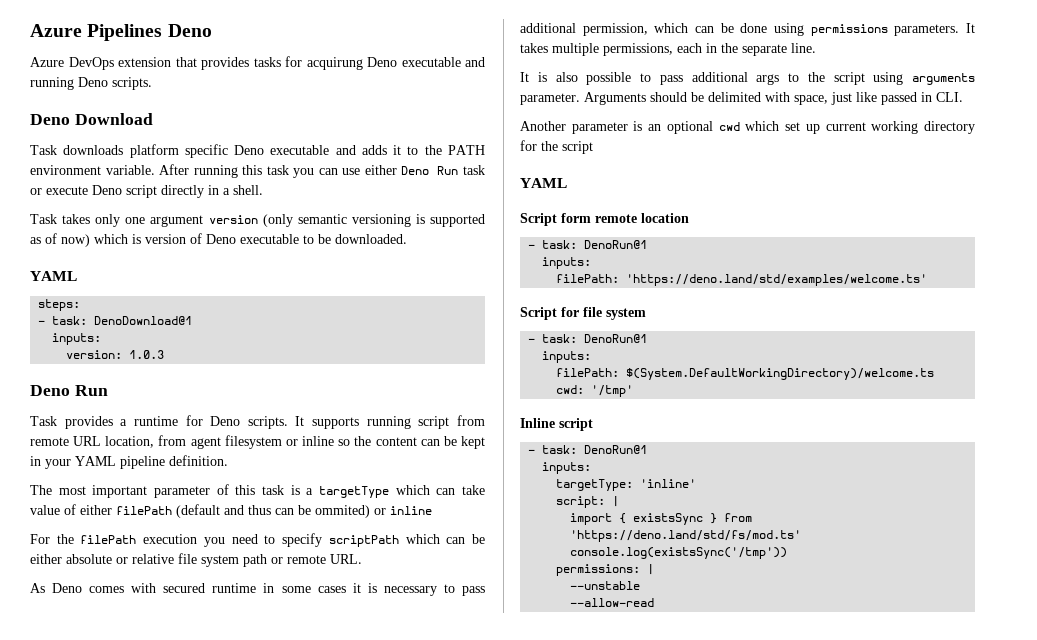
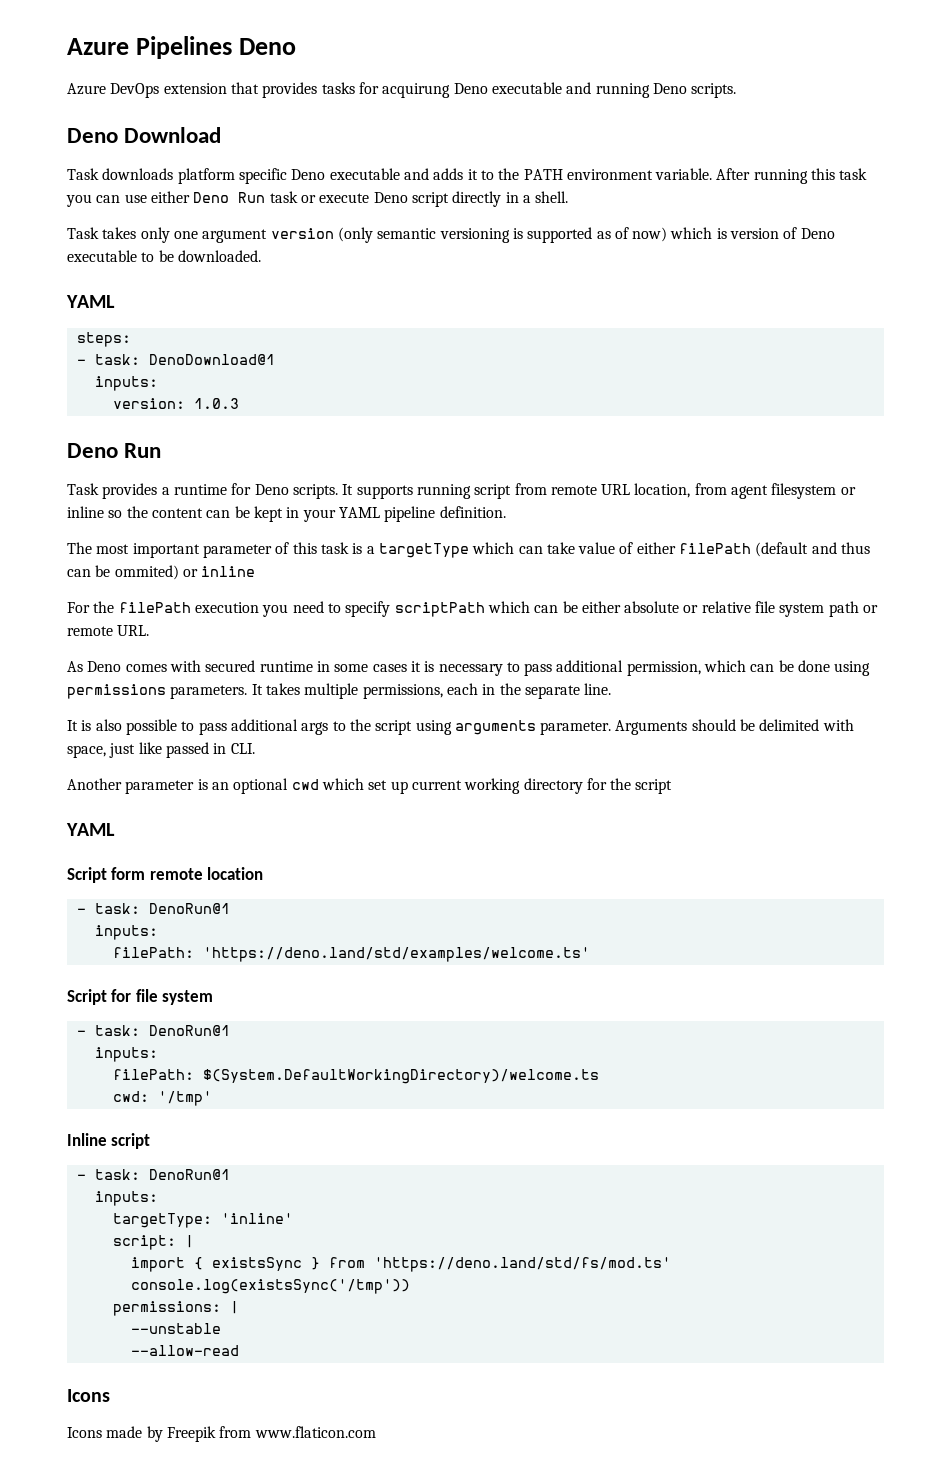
(655, 602) none -> [67,1389,110,1402] [67,1426,376,1442] // Icons // Icons made by Freepik from www.flaticon.com

